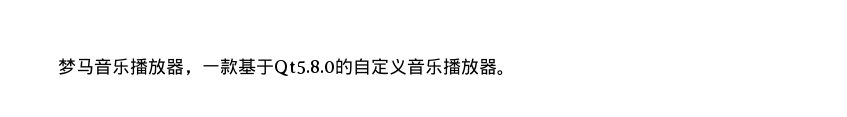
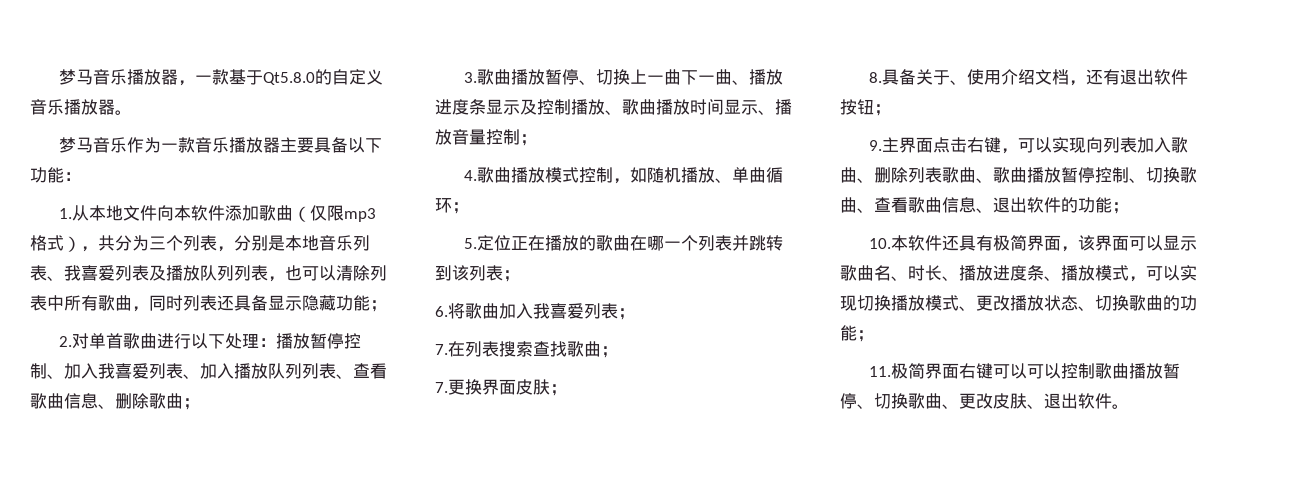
(515, 73) none -> [59,137,383,153] [30,167,81,183] [59,205,377,222] [30,235,370,252] [30,265,387,282] [30,295,387,312] [59,333,362,349] [30,363,387,379] [30,393,200,410] [464,69,784,85] [435,99,792,115] [435,129,537,146] [464,167,784,184] [435,198,469,214] [464,235,784,251] [435,265,520,282] [435,303,635,320] [435,341,618,358] [435,379,567,396] [869,69,1189,86] [840,99,891,116] [869,137,1189,154] [840,167,1197,183] [840,197,1129,214] [869,235,1198,252] [840,265,1197,282] [840,295,1197,311] [840,325,874,342] [869,363,1181,379] [840,393,1129,409] // 梦马音乐作为一款音乐播放器主要具备以下功能： // 1.从本地文件向本软件添加歌曲（仅限mp3格式），共分为三个列表，分别是本地音乐列表、我喜爱列表及播放队列列表，也可以清除列表中所有歌曲，同时列表还具备显示隐藏功能； // 2.对单首歌曲进行以下处理：播放暂停控制、加入我喜爱列表、加入播放队列列表、查看歌曲信息、删除歌曲； // 3.歌曲播放暂停、切换上一曲下一曲、播放进度条显示及控制播放、歌曲播放时间显示、播放音量控制； // 4.歌曲播放模式控制，如随机播放、单曲循环； // 5.定位正在播放的歌曲在哪一个列表并跳转到该列表； // 6.将歌曲加入我喜爱列表； // 7.在列表搜索查找歌曲； // 7.更换界面皮肤； // 8.具备关于、使用介绍文档，还有退出软件按钮； // 9.主界面点击右键，可以实现向列表加入歌曲、删除列表歌曲、歌曲播放暂停控制、切换歌曲、查看歌曲信息、退出软件的功能； // 10.本软件还具有极简界面，该界面可以显示歌曲名、时长、播放进度条、播放模式，可以实现切换播放模式、更改播放状态、切换歌曲的功能； // 11.极简界面右键可以可以控制歌曲播放暂停、切换歌曲、更改皮肤、退出软件。

